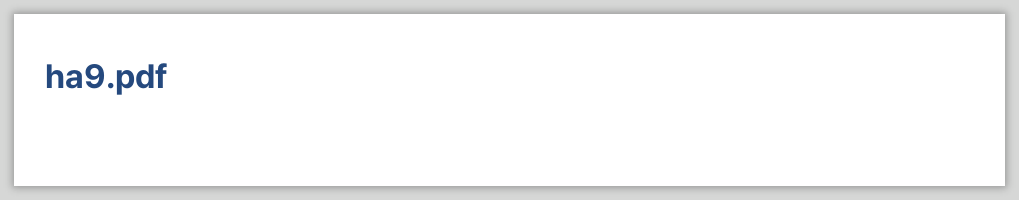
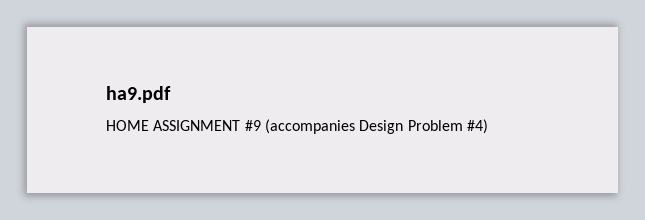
(167, 79) none -> [106,119,488,134] // HOME ASSIGNMENT #9 (accompanies Design Problem #4)

